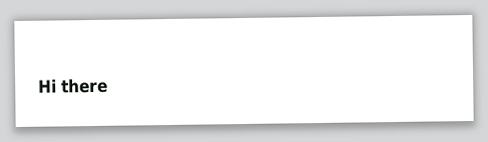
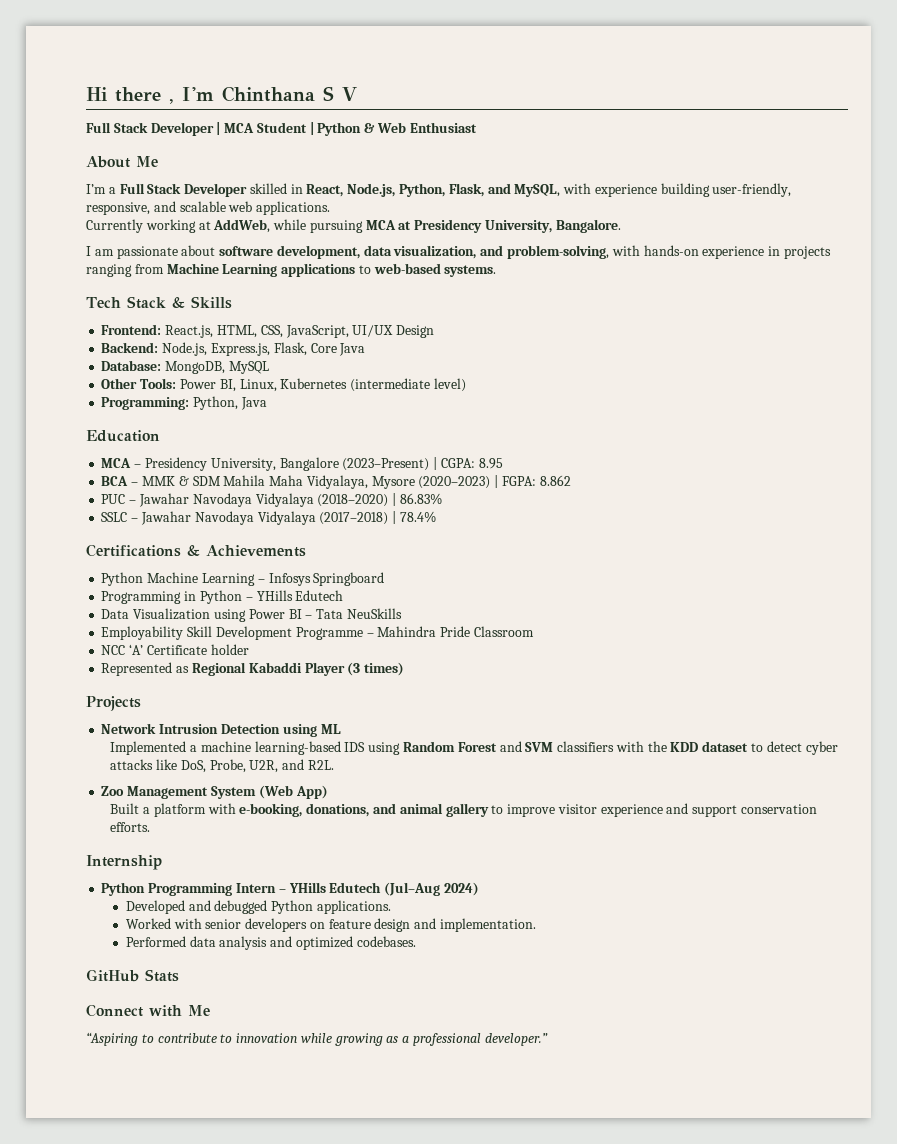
(108, 86) none -> [169,86,357,104] [86,122,477,136] [86,156,158,168] [86,183,792,197] [86,201,331,215] [86,219,621,233] [86,245,831,259] [86,263,497,277] [86,296,232,309] [101,324,435,338] [101,342,366,356] [101,360,269,374] [101,378,466,392] [101,396,267,410] [86,430,160,442] [101,457,503,471] [101,475,571,489] [101,493,442,507] [101,511,436,525] [86,544,306,557] [101,572,385,586] [101,590,344,604] [101,608,402,622] [101,626,534,640] [101,644,249,655] [101,662,405,676] [86,696,141,711] [101,723,341,737] [110,741,838,755] [110,759,335,773] [101,785,328,799] [110,803,818,817] [110,822,151,832] [86,855,162,870] [101,882,479,896] [125,900,391,914] [125,918,536,932] [125,936,416,950] [86,969,179,982] [86,1004,210,1017] [86,1032,548,1046] , I'm Chinthana S V // Full Stack Developer | MCA Student | Python & Web Enthusiast // About Me // I’m a Full Stack Developer skilled in React, Node.js, Python, Flask, and MySQL, with experience building user-friendly, responsive, and scalable web applications. // Currently working at AddWeb, while pursuing MCA at Presidency University, Bangalore. // I am passionate about software development, data visualization, and problem-solving, with hands-on experience in projects ranging from Machine Learning applications to web-based systems. // Tech Stack & Skills // Frontend: React.js, HTML, CSS, JavaScript, UI/UX Design // Backend: Node.js, Express.js, Flask, Core Java // Database: MongoDB, MySQL // Other Tools: Power BI, Linux, Kubernetes (intermediate level) // Programming: Python, Java // Education // MCA – Presidency University, Bangalore (2023–Present) | CGPA: 8.95 // BCA – MMK & SDM Mahila Maha Vidyalaya, Mysore (2020–2023) | FGPA: 8.862 // PUC – Jawahar Navodaya Vidyalaya (2018–2020) | 86.83% // SSLC – Jawahar Navodaya Vidyalaya (2017–2018) | 78.4% // Certifications & Achievements // Python Machine Learning – Infosys Springboard // Programming in Python – YHills Edutech // Data Visualization using Power BI – Tata NeuSkills // Employability Skill Development Programme – Mahindra Pride Classroom // NCC ‘A’ Certificate holder // Represented as Regional Kabaddi Player (3 times) // Projects // Network Intrusion Detection using ML // Implemented a machine learning-based IDS using Random Forest and SVM classifiers with the KDD dataset to detect cyber attacks like DoS, Probe, U2R, and R2L. // Zoo Management System (Web App) // Built a platform with e-booking, donations, and animal gallery to improve visitor experience and support conservation efforts. // Internship // Python Programming Intern – YHills Edutech (Jul–Aug 2024) // Developed and debugged Python applications. // Worked with senior developers on feature design and implementation. // Performed data analysis and optimized codebases. // GitHub Stats // Connect with Me // “Aspiring to contribute to innovation while growing as a professional developer.”

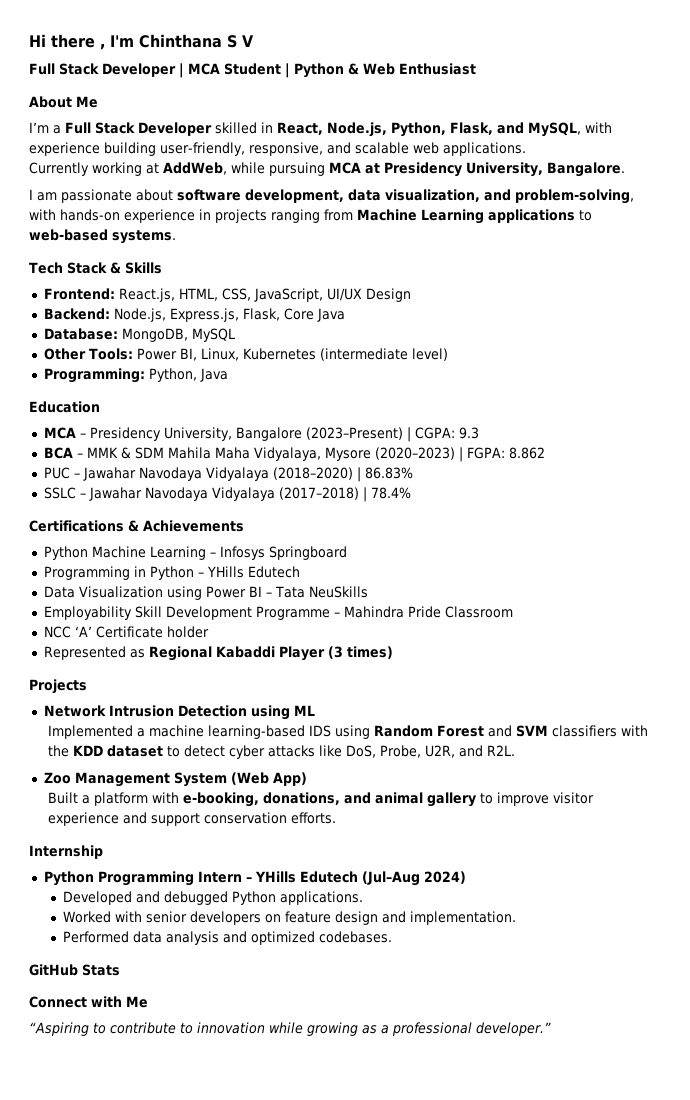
[478,458,503,469] 8.95 -> [458,427,479,439] 9.3

